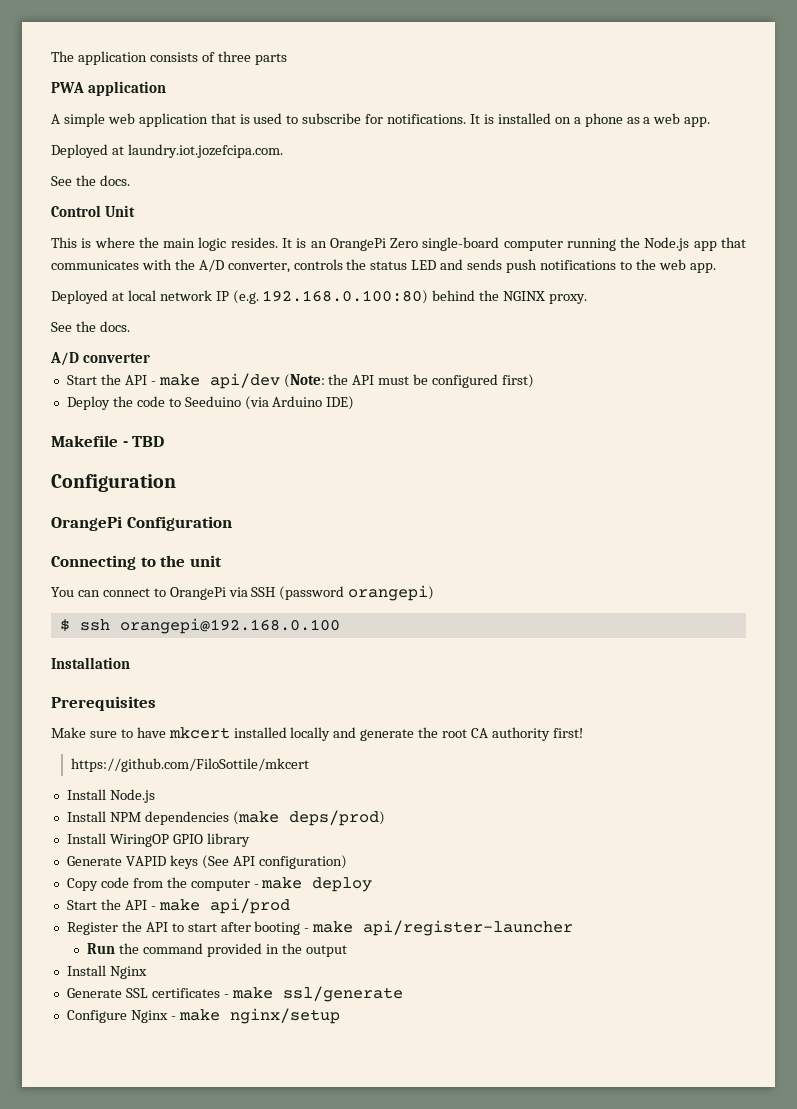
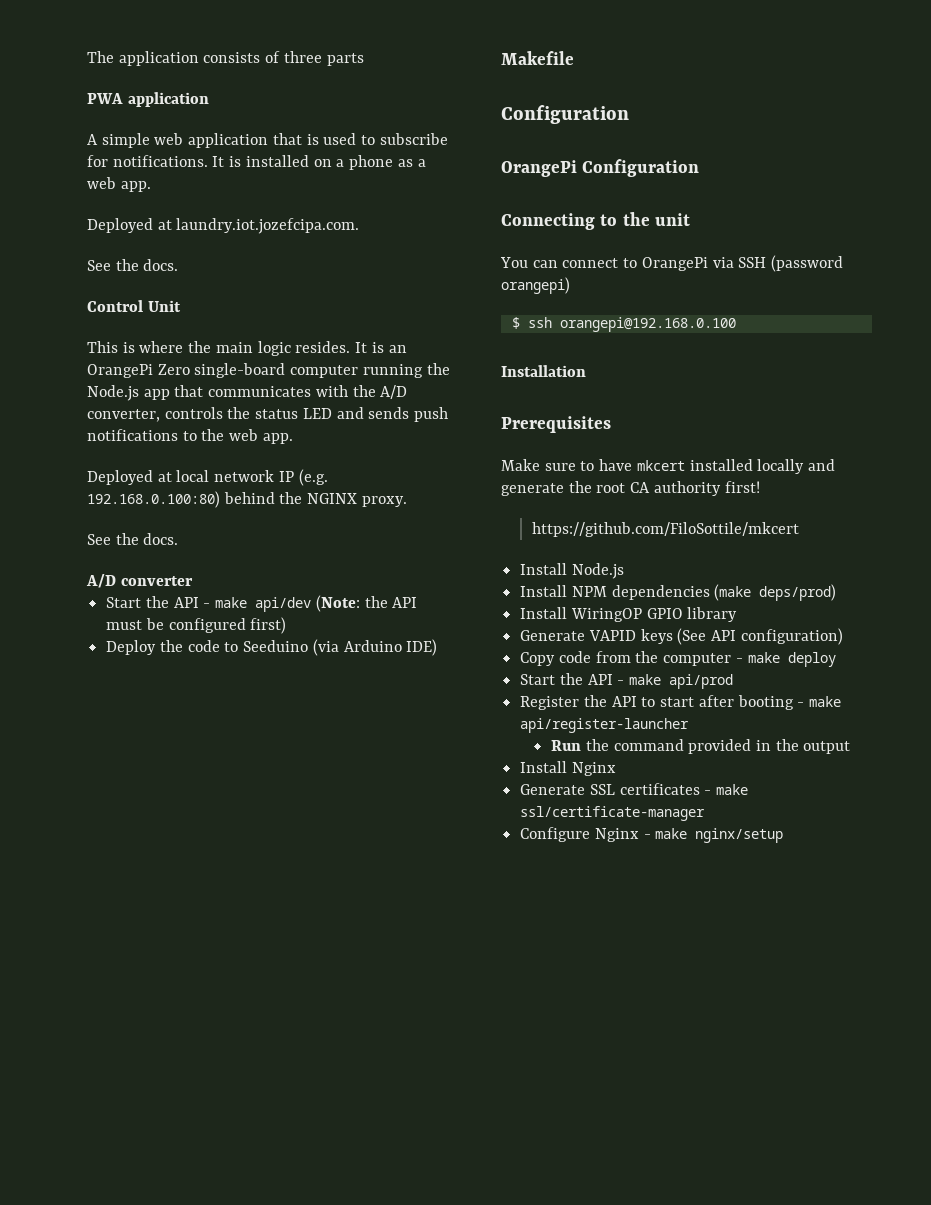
[122,436,165,447] - TBD -> (574, 58) none
[282,986,403,1002] ssl/generate -> [520,806,706,821] ssl/certificate-manager

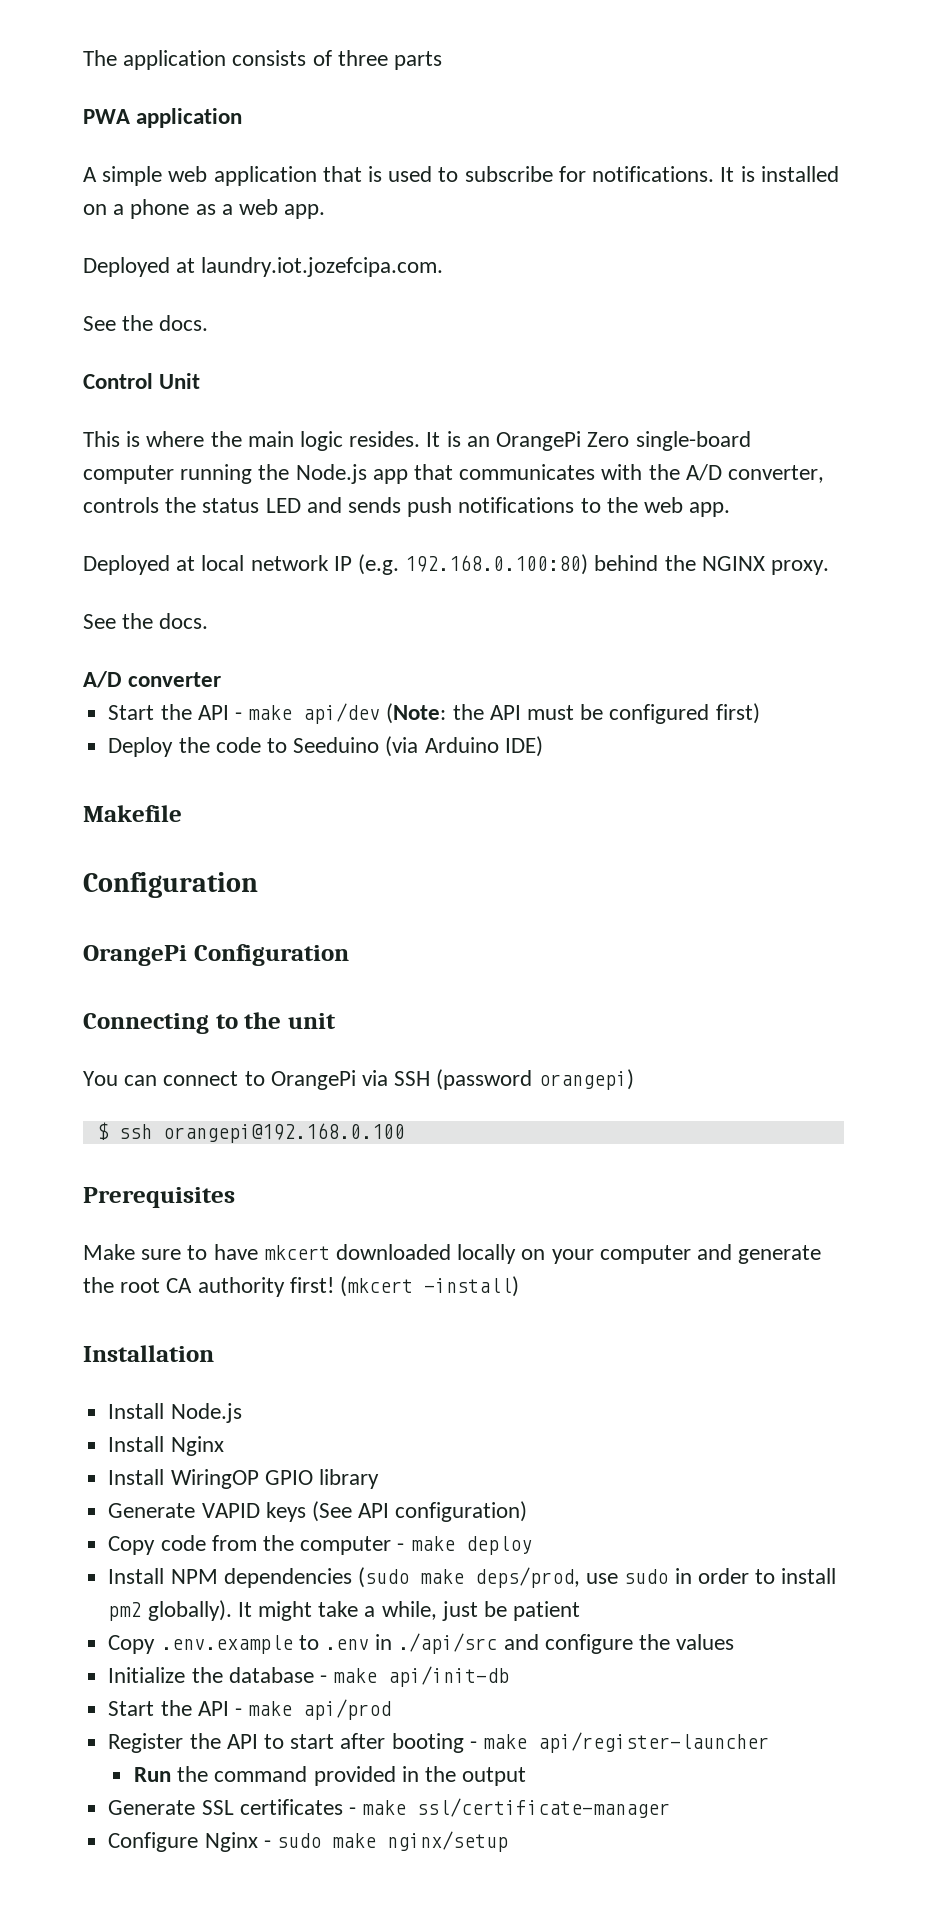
[501,365,586,377] // Installation -> (405, 1133) none
[689,459,805,474] installed locally -> [336,1244,691,1264] downloaded locally on your computer
[531,522,799,537] // https://github.com/FiloSottile/mkcert -> [340,1276,520,1297] [83,1345,214,1362] (mkcert -install) // Installation
[571,584,837,601] NPM dependencies (make deps/prod) -> [170,1436,224,1456] Nginx
(836, 659) none -> [108,1567,837,1588] [108,1600,581,1621] [108,1633,735,1654] [108,1666,510,1687] // Install NPM dependencies (sudo make deps/prod, use sudo in order to install pm2 globally). It might take a while, just be patient // Copy .env.example to .env in ./api/src and configure the values // Initialize the database - make api/init-db
[520,761,616,776] // Install Nginx -> (527, 1776) none
(651, 836) none -> [276,1833,321,1848] sudo

